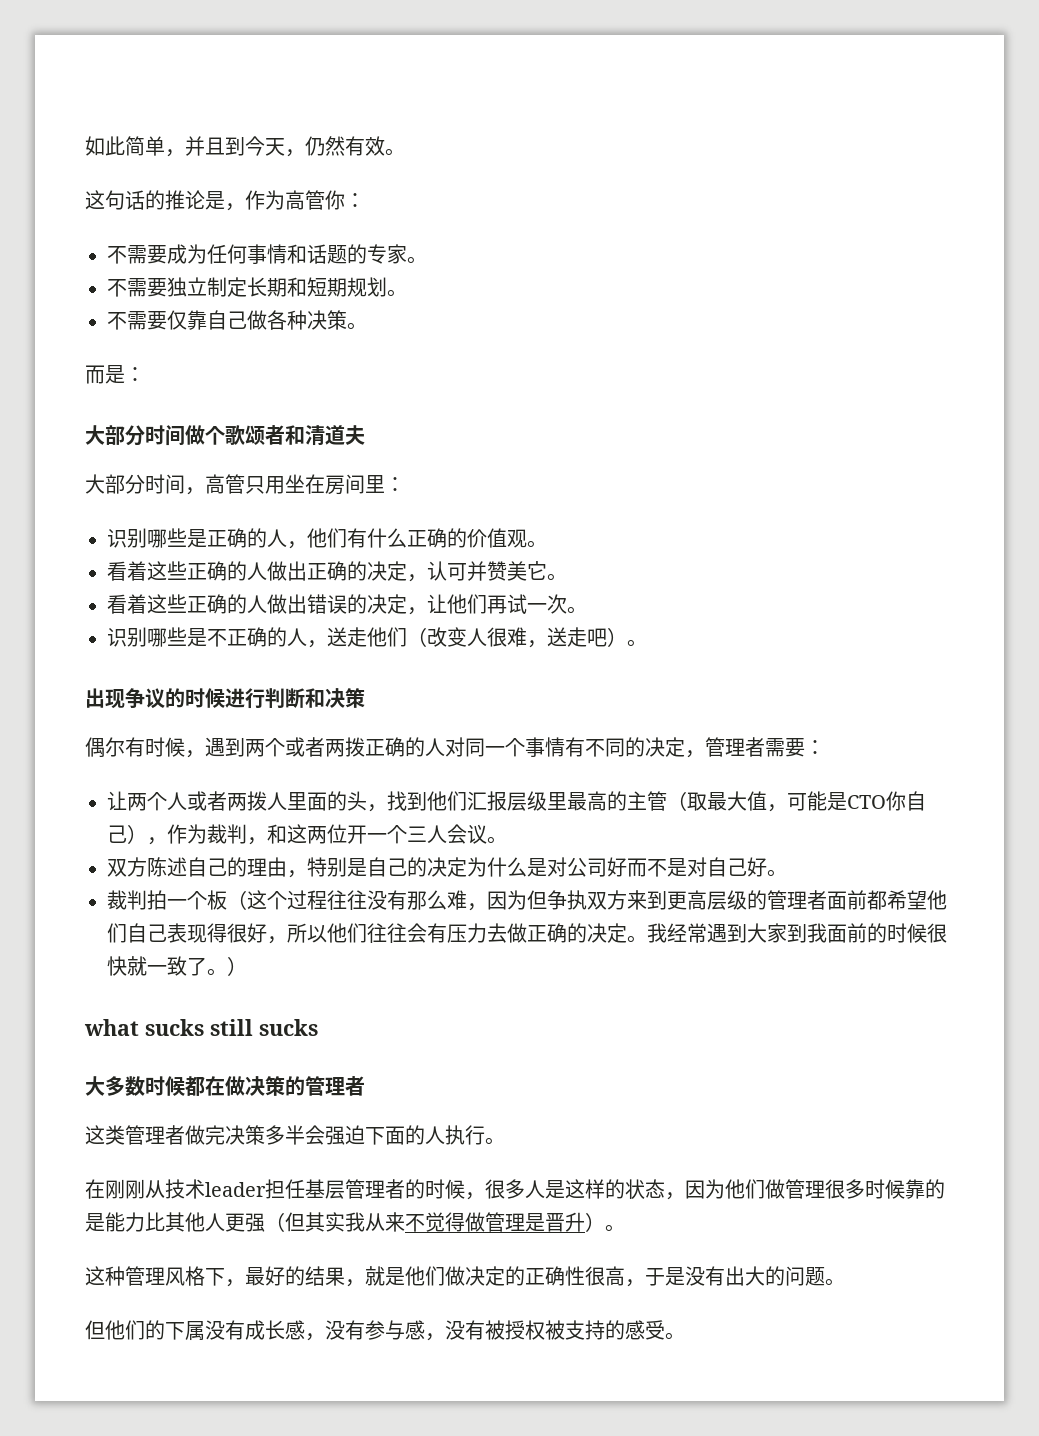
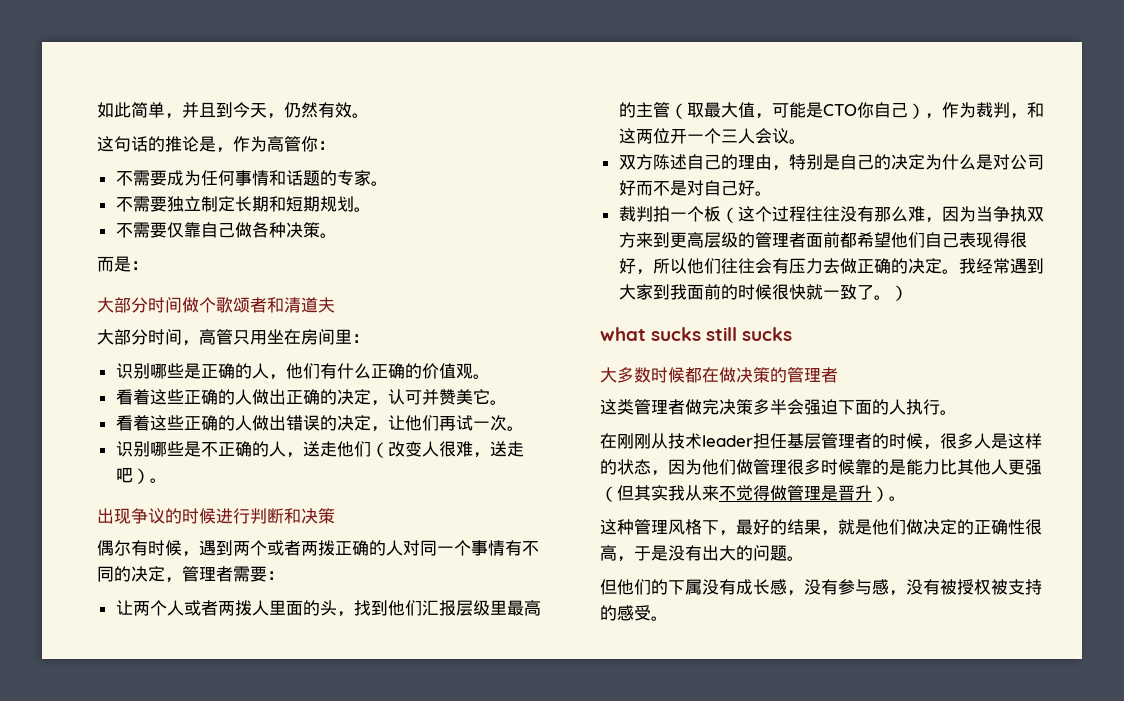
[527,890,547,910] 但 -> [975,206,993,222] 当

